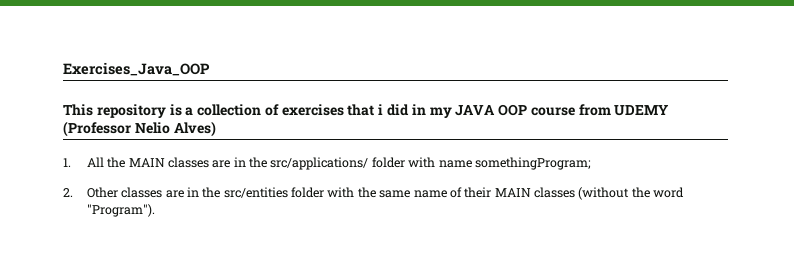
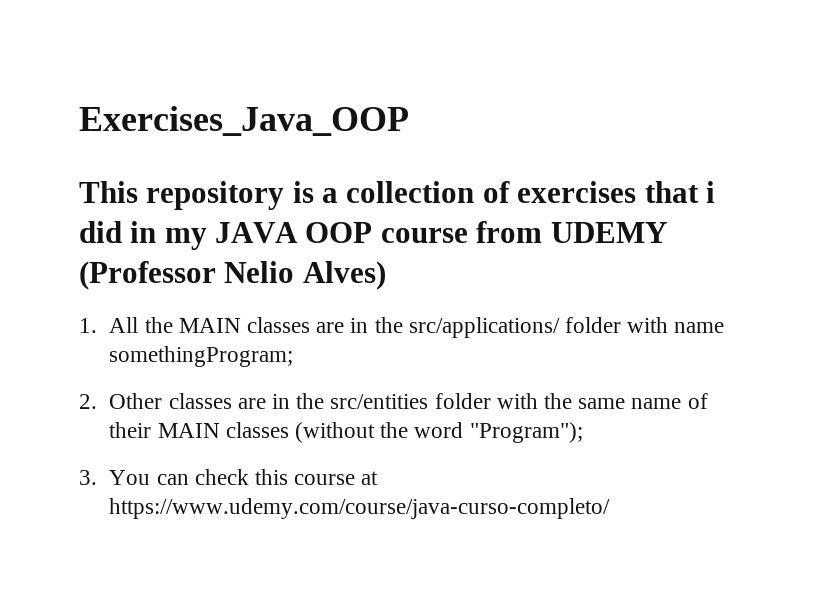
[86,204,155,217] "Program"). -> [469,422,583,443] [79,469,379,485] [109,498,611,519] "Program"); // 3. You can check this course at https://www.udemy.com/course/java-curso-completo/

